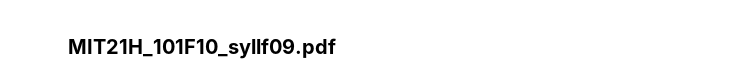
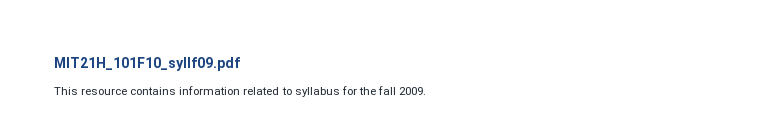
(336, 48) none -> [54,86,427,97] // This resource contains information related to syllabus for the fall 2009.

